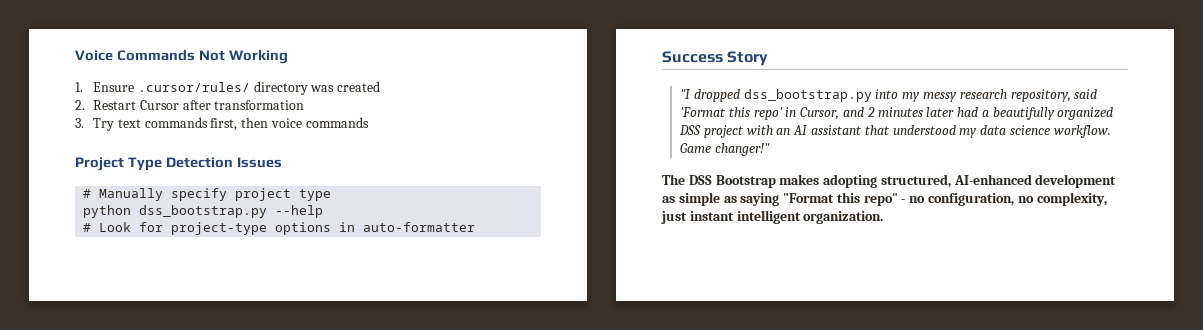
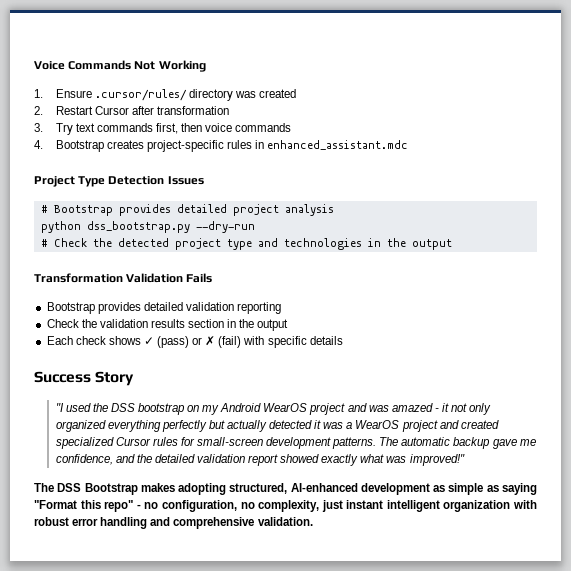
(369, 122) none -> [34,140,409,152] // 4. Bootstrap creates project-specific rules in enhanced_assistant.mdc
[99,188,332,201] Manually specify project type -> [53,204,334,216] Bootstrap provides detailed project analysis
[275,205,324,218] [83,222,476,235] [662,51,769,66] [680,89,1098,102] [680,107,1114,120] [679,125,1111,138] [680,143,770,156] --help // # Look for project-type options in auto-formatter // Success Story // "I dropped dss_bootstrap.py into my messy research repository, said 'Format this repo' in Cursor, and 2 minutes later had a beautifully organized DSS project with an AI assistant that understood my data science workflow. Game changer!" -> [195,221,255,233] [40,238,452,250] [34,273,213,283] [46,302,282,314] [46,319,289,331] [46,336,343,348] [34,371,135,386] [55,403,492,415] [55,420,499,432] [55,437,536,449] [55,454,465,466] --dry-run // # Check the detected project type and technologies in the output // Transformation Validation Fails // Bootstrap provides detailed validation reporting // Check the validation results section in the output // Each check shows ✓ (pass) or ✗ (fail) with specific details // Success Story // "I used the DSS bootstrap on my Android WearOS project and was amazed - it not only organized everything perfectly but actually detected it was a WearOS project and created specialized Cursor rules for small-screen development patterns. The automatic backup gave me confidence, and the detailed validation report showed exactly what was improved!"
[803,211,884,224] organization. -> [443,500,537,512] [34,517,313,529] organization with robust error handling and comprehensive validation.

